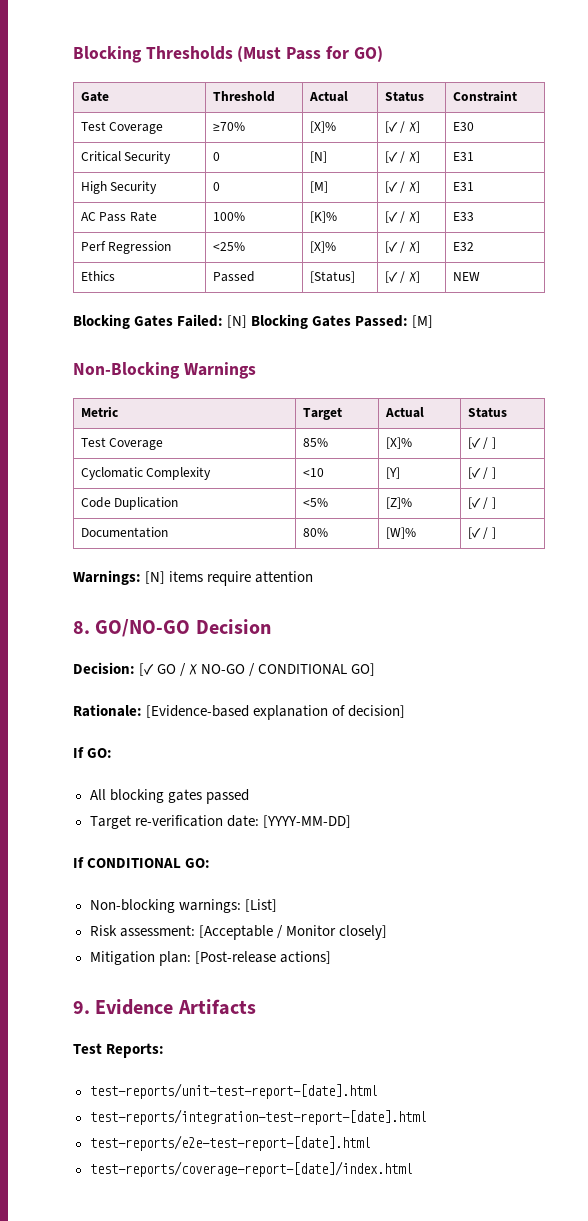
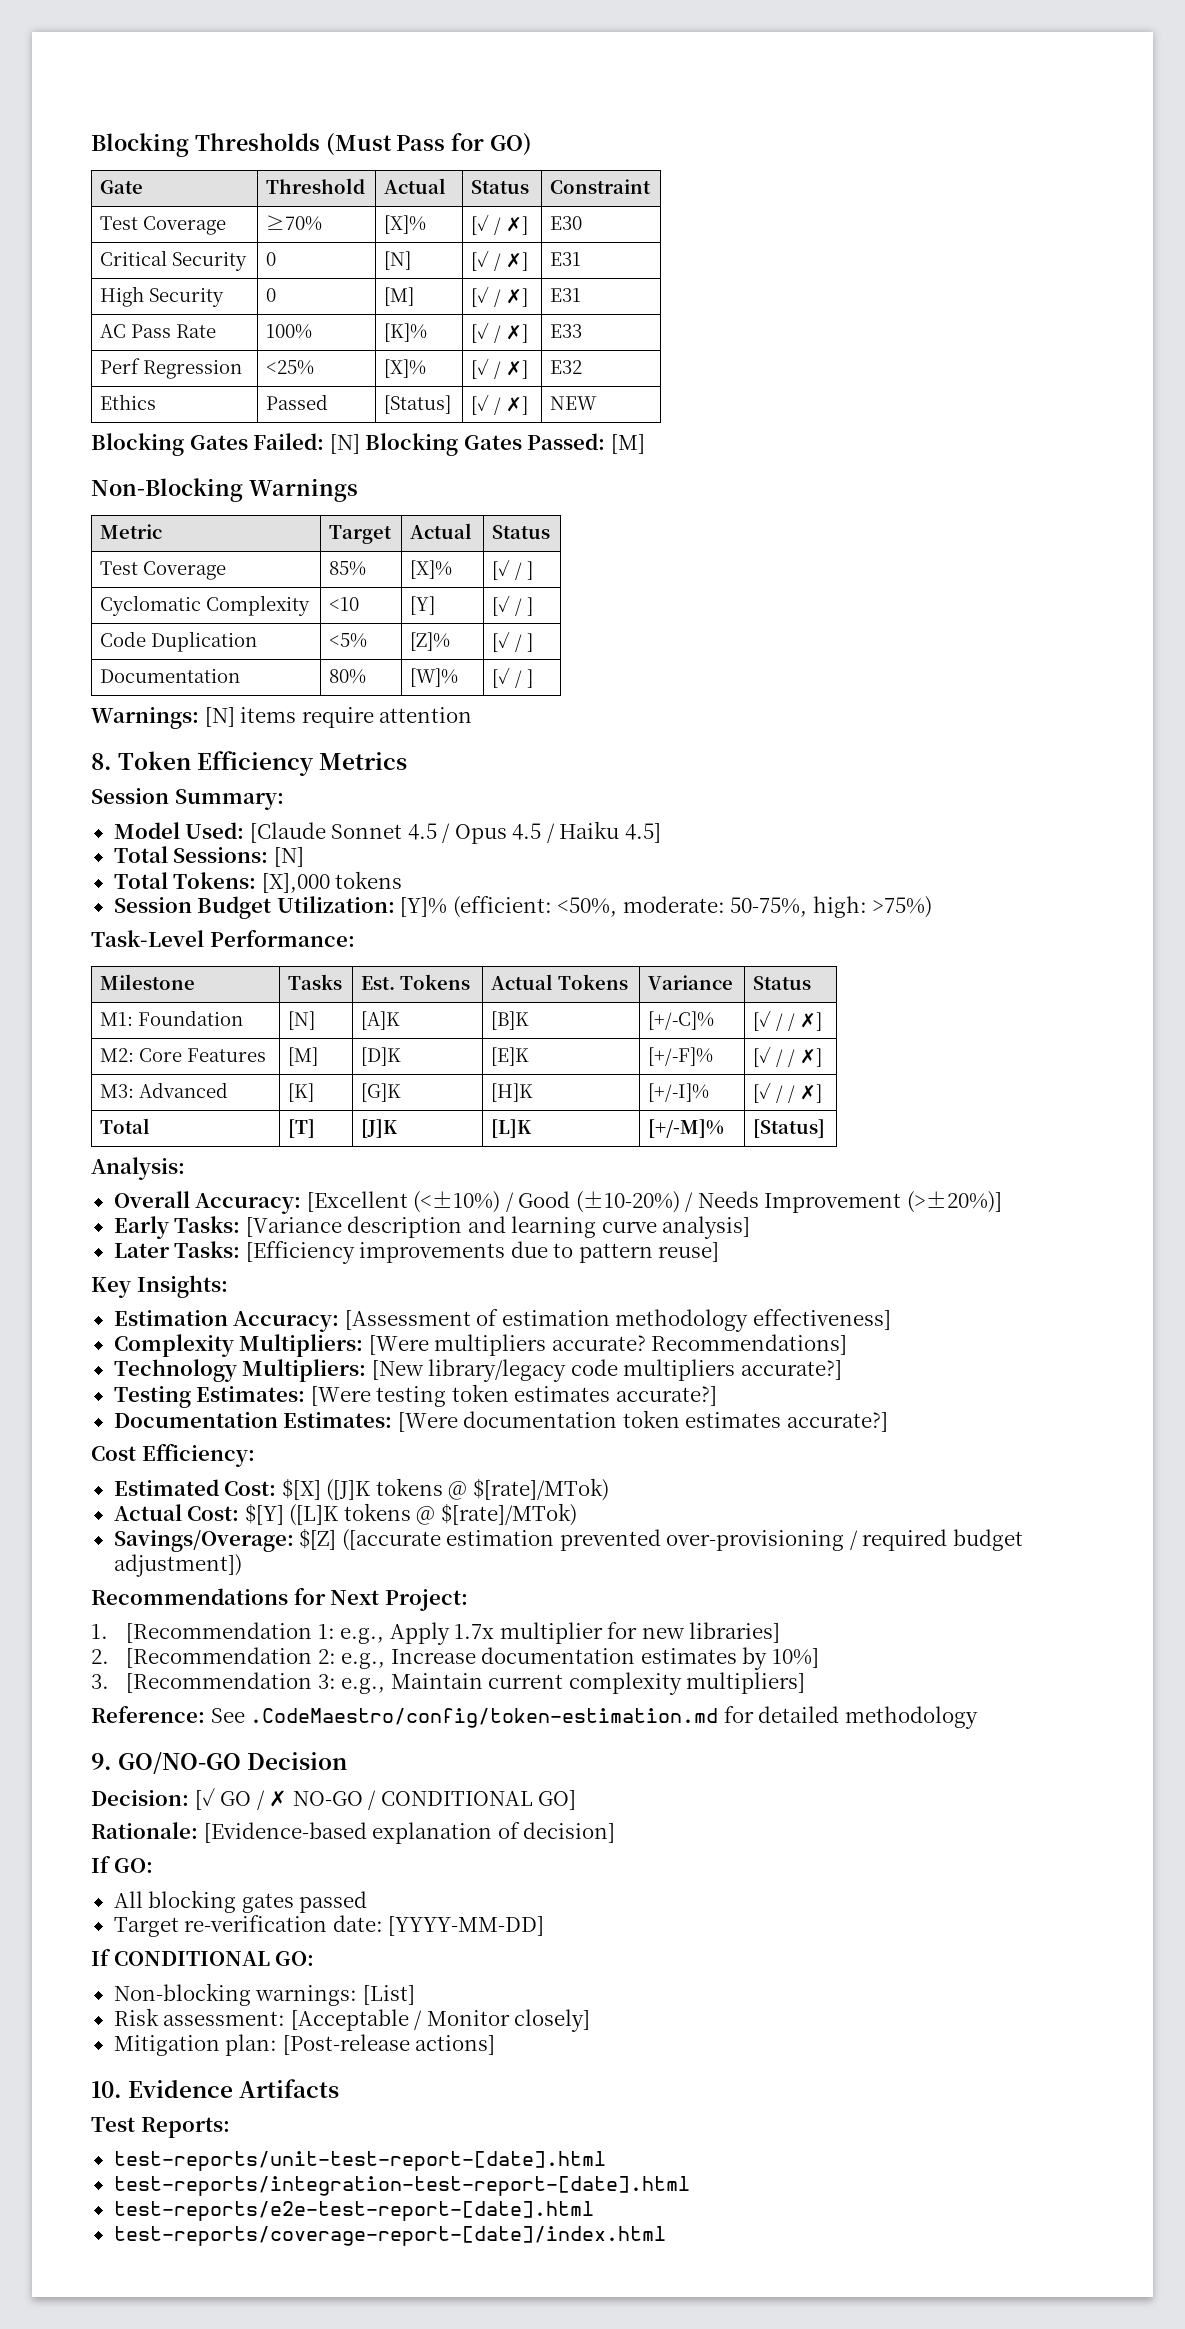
(90, 627) none -> [118,751,408,776] [91,788,284,810] [113,821,661,844] [113,846,304,867] [113,871,403,893] [113,896,933,919] [91,930,355,947] [100,974,196,990] [288,974,343,990] [361,974,471,990] [491,974,629,990] [648,975,734,990] [753,976,812,990] [100,1010,244,1026] [288,1011,316,1030] [361,1011,401,1030] [491,1011,530,1030] [648,1011,715,1030] [753,1010,823,1031] [100,1048,267,1062] [288,1047,319,1066] [361,1047,402,1066] [491,1047,530,1066] [648,1047,714,1066] [753,1046,823,1067] [100,1082,229,1098] [288,1083,315,1102] [361,1083,402,1102] [491,1083,534,1102] [648,1083,710,1102] [753,1082,823,1103] [100,1118,151,1134] [288,1119,316,1138] [361,1119,399,1138] [491,1119,533,1138] [648,1119,725,1138] [753,1119,826,1138] [91,1157,185,1180] [113,1191,1002,1214] [113,1216,751,1239] [113,1241,720,1264] [91,1275,228,1298] [113,1309,891,1332] [113,1334,848,1357] [113,1359,842,1382] [113,1384,717,1408] [113,1410,888,1432] [91,1444,255,1467] [113,1478,609,1501] [113,1503,577,1526] [113,1528,1023,1552] [113,1554,242,1577] [91,1588,468,1611] [91,1622,781,1645] [91,1647,819,1670] [91,1672,806,1695] [91,1706,978,1729] [91,1753,112,1770] Token Efficiency Metrics // Session Summary: // Model Used: [Claude Sonnet 4.5 / Opus 4.5 / Haiku 4.5] // Total Sessions: [N] // Total Tokens: [X],000 tokens // Session Budget Utilization: [Y]% (efficient: <50%, moderate: 50-75%, high: >75%) // Task-Level Performance: // Milestone | Tasks | Est. Tokens | Actual Tokens | Variance | Status // M1: Foundation | [N] | [A]K | [B]K | [+/-C]% | [✓ / / ✗] // M2: Core Features | [M] | [D]K | [E]K | [+/-F]% | [✓ / / ✗] // M3: Advanced | [K] | [G]K | [H]K | [+/-I]% | [✓ / / ✗] // Total | [T] | [J]K | [L]K | [+/-M]% | [Status] // Analysis: // Overall Accuracy: [Excellent (<±10%) / Good (±10-20%) / Needs Improvement (>±20%)] // Early Tasks: [Variance description and learning curve analysis] // Later Tasks: [Efficiency improvements due to pattern reuse] // Key Insights: // Estimation Accuracy: [Assessment of estimation methodology effectiveness] // Complexity Multipliers: [Were multipliers accurate? Recommendations] // Technology Multipliers: [New library/legacy code multipliers accurate?] // Testing Estimates: [Were testing token estimates accurate?] // Documentation Estimates: [Were documentation token estimates accurate?] // Cost Efficiency: // Estimated Cost: $[X] ([J]K tokens @ $[rate]/MTok) // Actual Cost: $[Y] ([L]K tokens @ $[rate]/MTok) // Savings/Overage: $[Z] ([accurate estimation prevented over-provisioning / required budget adjustment]) // Recommendations for Next Project: // 1. [Recommendation 1: e.g., Apply 1.7x multiplier for new libraries] // 2. [Recommendation 2: e.g., Increase documentation estimates by 10%] // 3. [Recommendation 3: e.g., Maintain current complexity multipliers] // Reference: See .CodeMaestro/config/token-estimation.md for detailed methodology // 9.
[73,1001,90,1014] 9. -> [91,2081,122,2098] 10.

